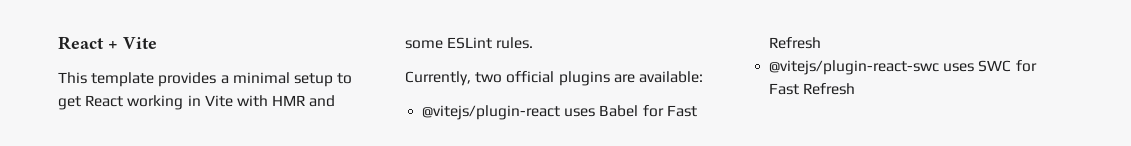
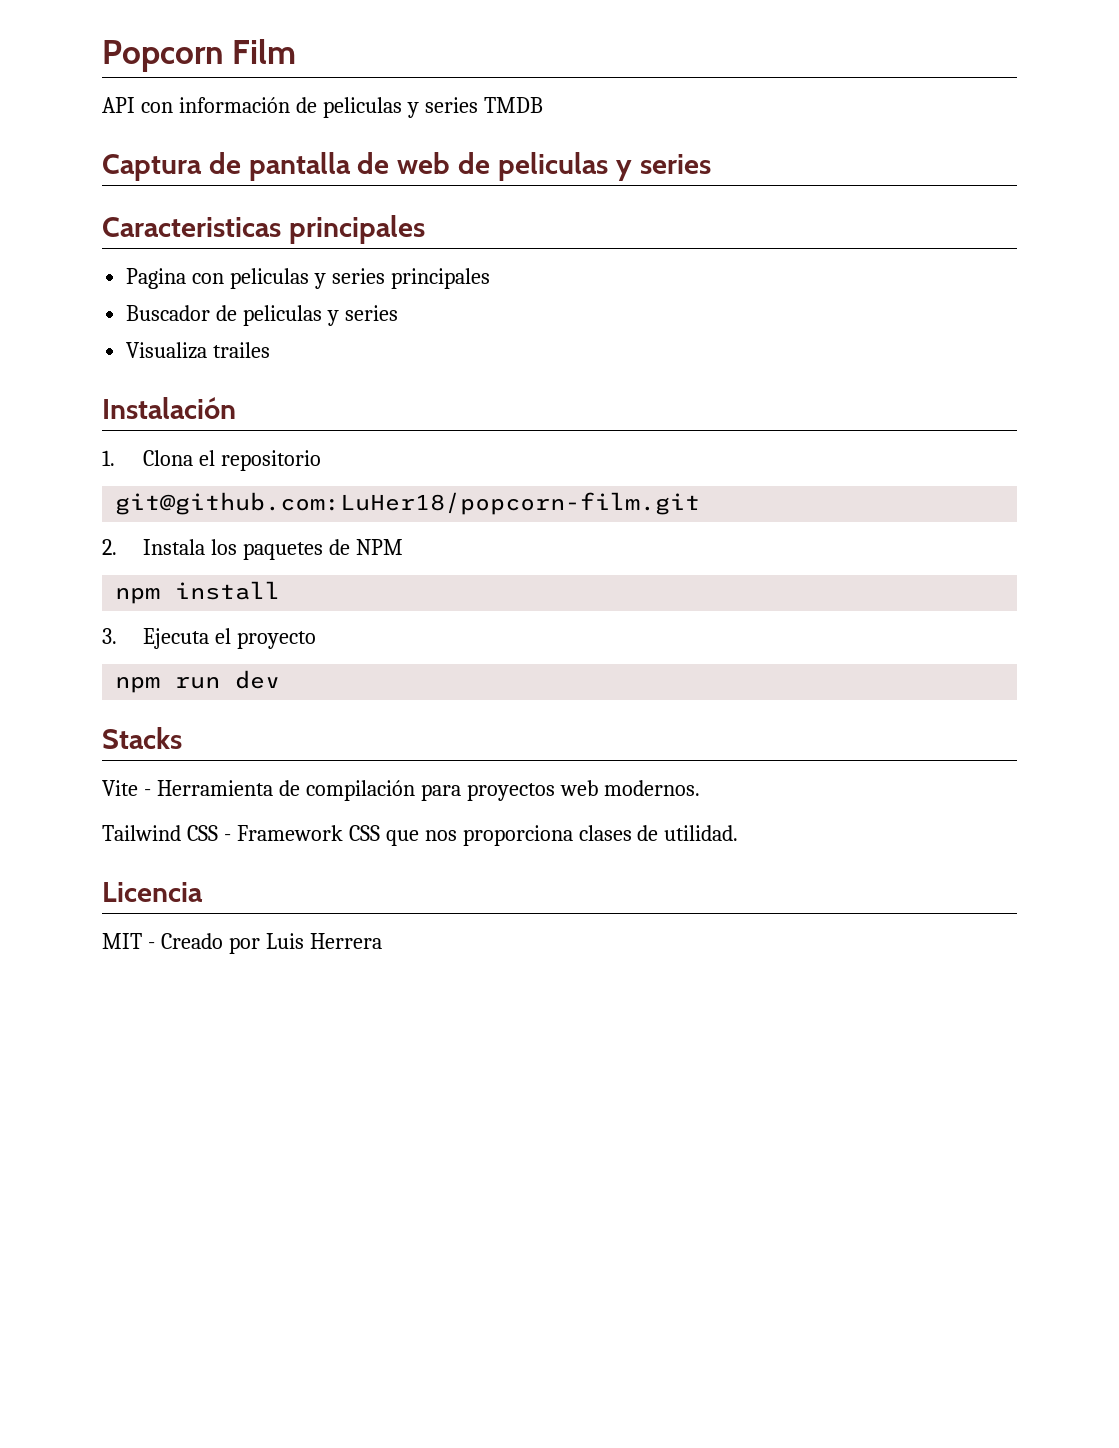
[58,36,157,50] [58,72,353,87] [58,95,336,110] [405,37,534,49] [405,71,703,86] [422,105,697,120] [769,37,822,49] [769,60,1037,75] [769,83,856,95] React + Vite // This template provides a minimal setup to get React working in Vite with HMR and some ESLint rules. // Currently, two official plugins are available: // @vitejs/plugin-react uses Babel for Fast Refresh // @vitejs/plugin-react-swc uses SWC for Fast Refresh -> [102,39,297,72] [102,97,543,118] [102,152,711,181] [102,215,425,244] [126,268,490,289] [126,305,398,326] [126,342,271,359] [102,397,236,419] [102,450,322,471] [115,492,701,515] [102,539,404,560] [115,581,281,604] [102,628,317,649] [115,670,281,693] [102,727,182,749] [102,780,700,801] [102,825,739,846] [102,882,203,902] [102,933,382,954] Popcorn Film // API con información de peliculas y series TMDB // Captura de pantalla de web de peliculas y series // Caracteristicas principales // Pagina con peliculas y series principales // Buscador de peliculas y series // Visualiza trailes // Instalación // 1. Clona el repositorio // git@github.com:LuHer18/popcorn-film.git // 2. Instala los paquetes de NPM // npm install // 3. Ejecuta el proyecto // npm run dev // Stacks // Vite - Herramienta de compilación para proyectos web modernos. // Tailwind CSS - Framework CSS que nos proporciona clases de utilidad. // Licencia // MIT - Creado por Luis Herrera

